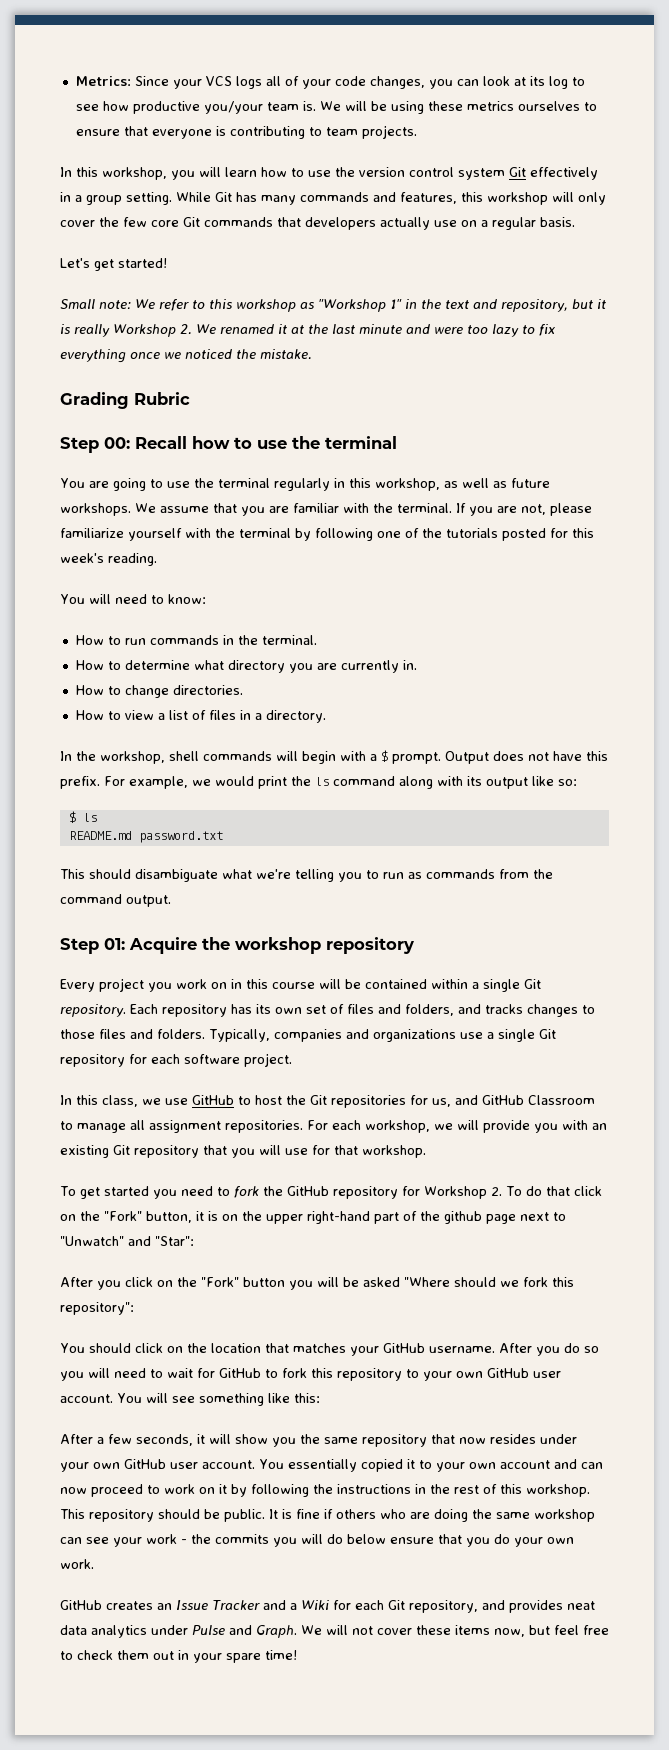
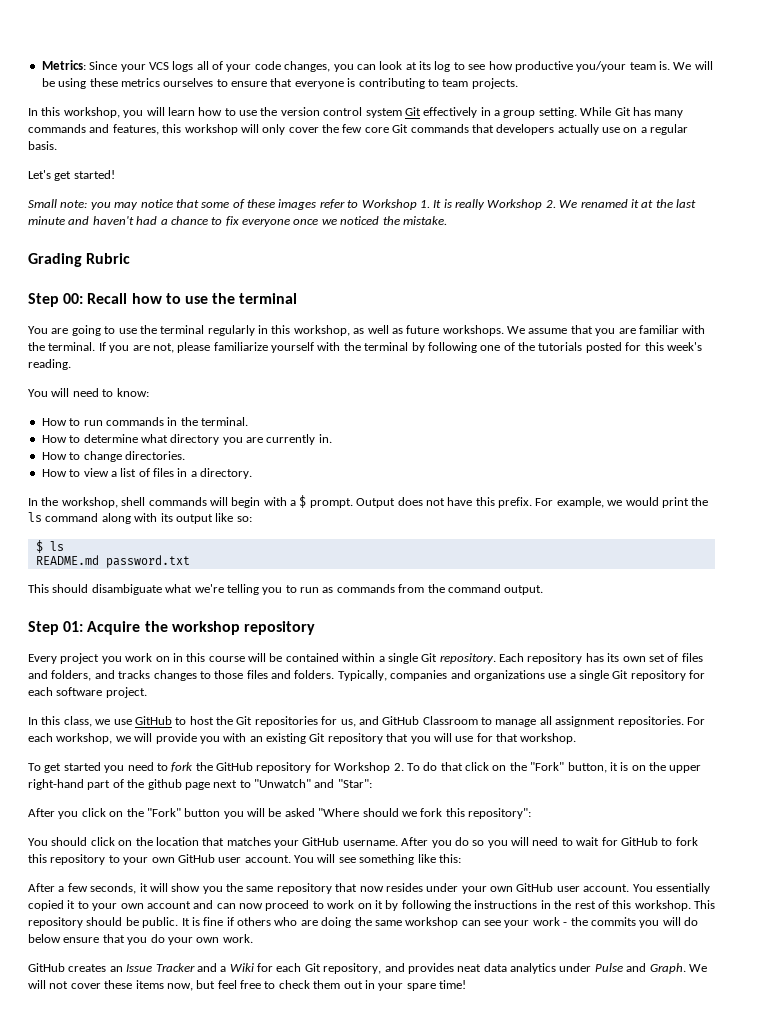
[135,299,606,312] We refer to this workshop as "Workshop 1" in the text and repository, but it -> [90,199,442,210] you may notice that some of these images refer to Workshop 1. It
[434,324,519,337] were too lazy -> [92,216,208,225] haven't had a chance
[60,349,126,363] everything -> [242,218,290,227] everyone

